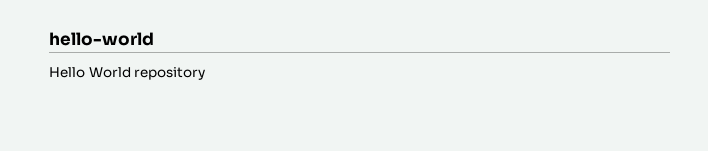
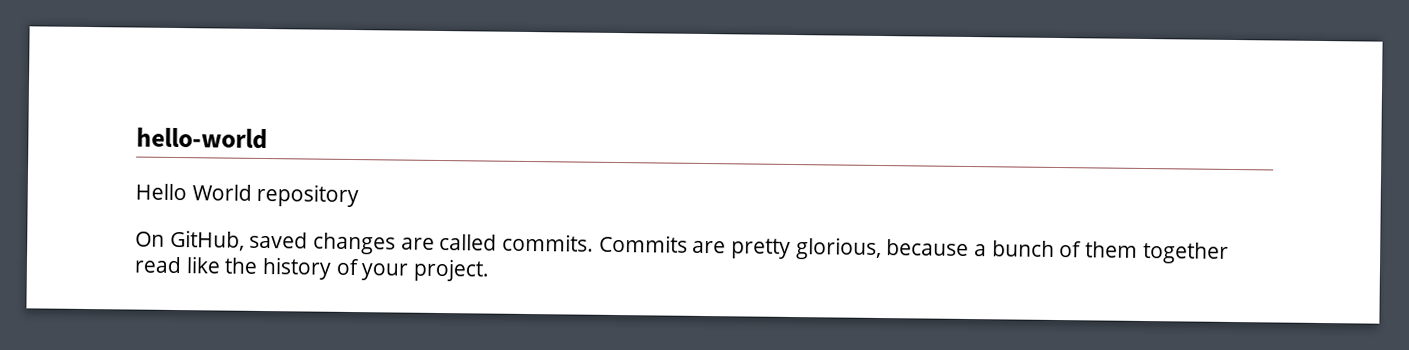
(206, 73) none -> [135,229,1229,264] [134,256,491,282] // On GitHub, saved changes are called commits. Commits are pretty glorious, because a bunch of them together read like the history of your project.

